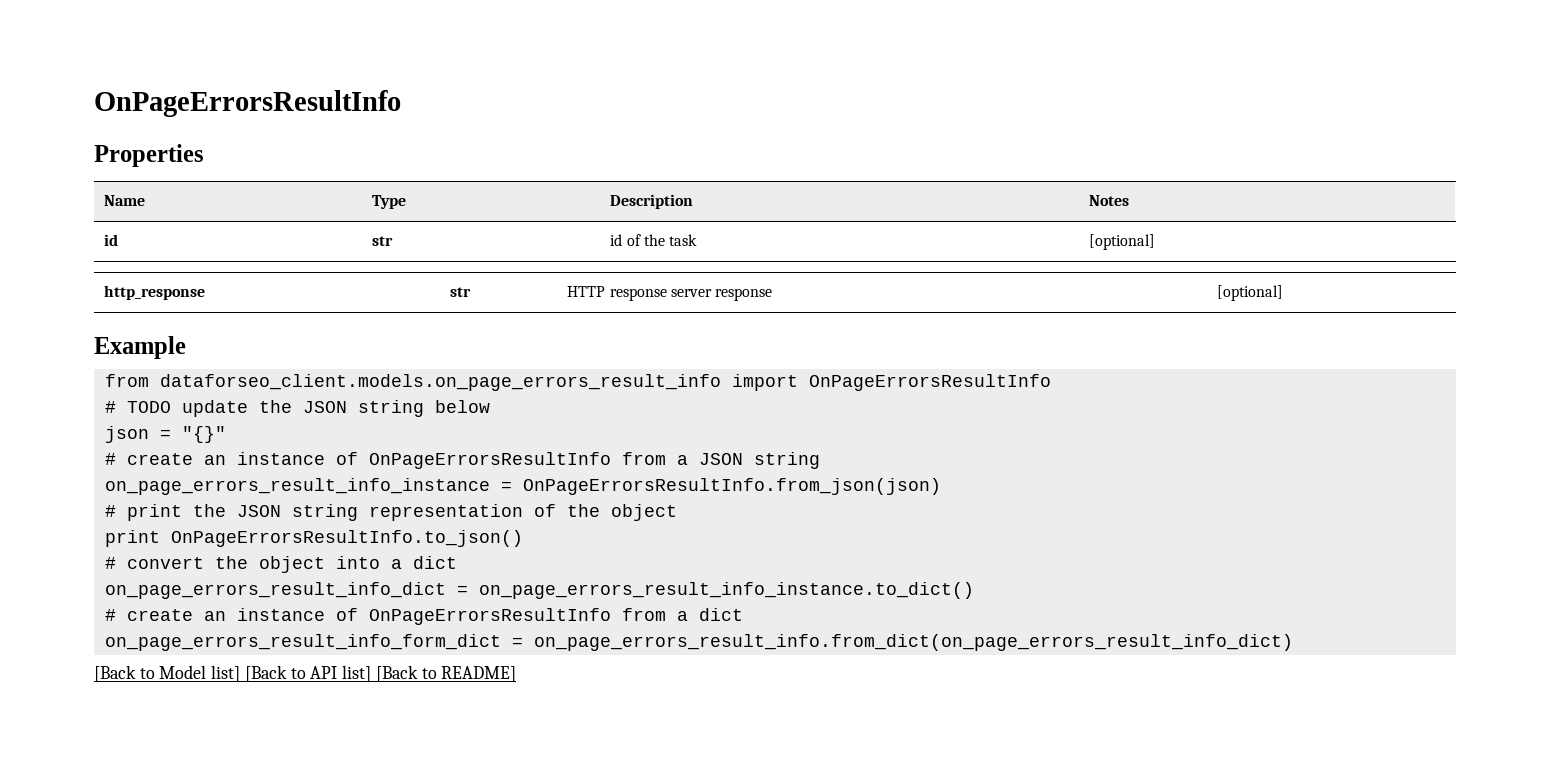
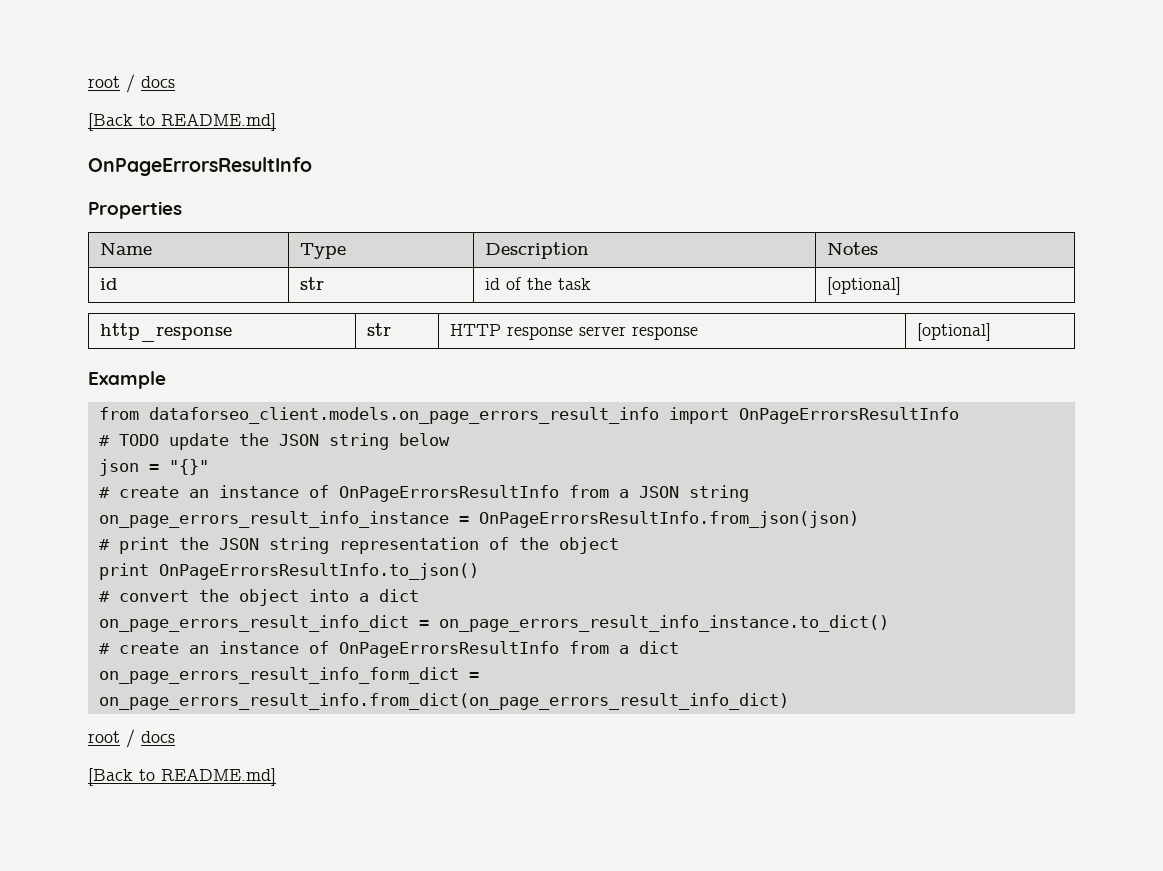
(94, 103) none -> [88,74,175,93] [88,113,276,131] root / docs // [Back to README.md] //
[94,665,517,682] // [Back to Model list] [Back to API list] [Back to README] -> [88,729,175,748] [88,768,276,786] // root / docs // [Back to README.md]

